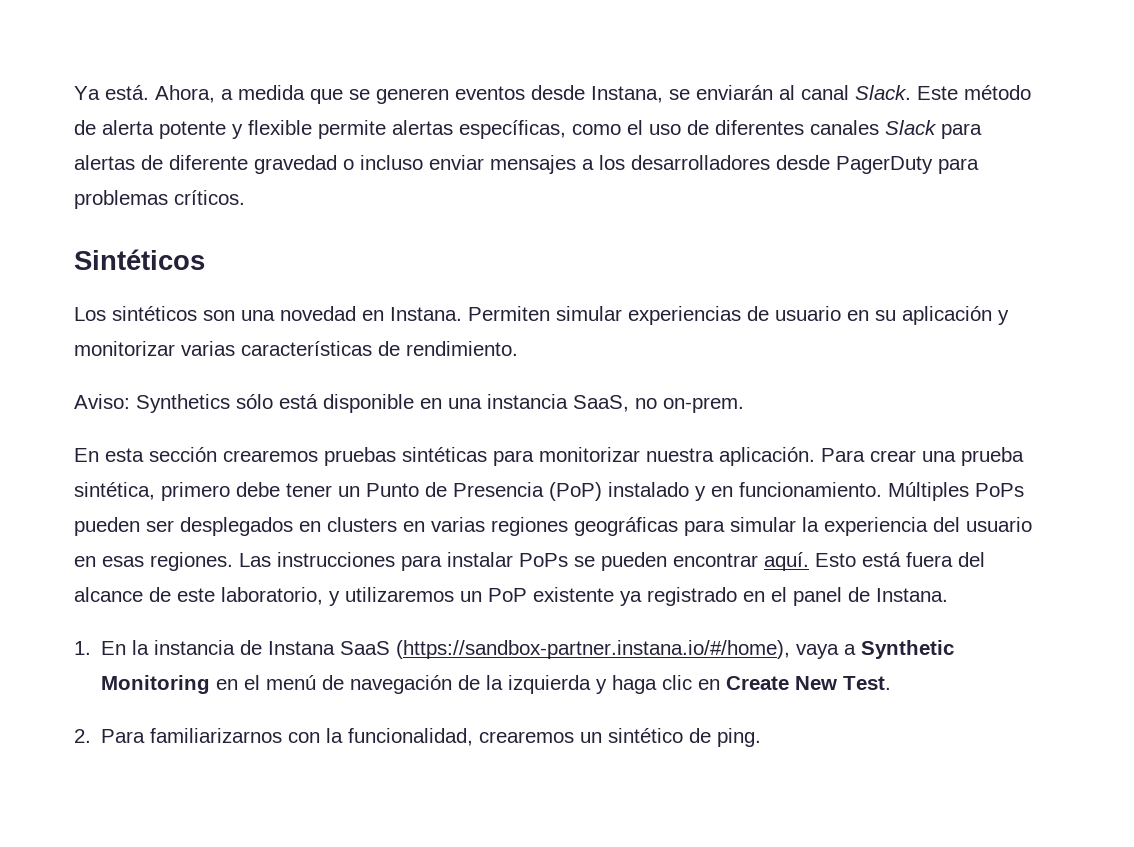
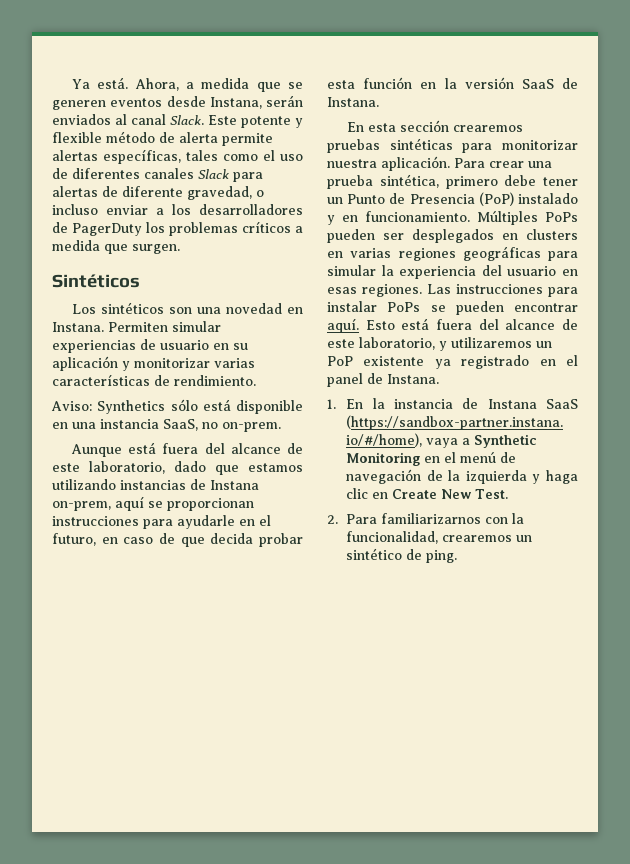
[669,85,773,100] se enviarán -> [266,95,303,107] [52,114,111,125] serán enviados
[964,85,1031,100] [74,120,312,139] método de alerta potente y flexible -> [241,116,303,128] [52,131,218,143] potente y flexible método de alerta
(566, 129) none -> [186,150,218,161] tales
[254,155,337,174] gravedad -> [187,186,252,200] gravedad,
[490,155,576,174] mensajes -> (148, 210) none
[776,155,979,174] [74,190,245,209] desde PagerDuty para problemas críticos. -> [52,221,303,236] [52,240,180,254] de PagerDuty los problemas críticos a medida que surgen.
(744, 405) none -> [70,442,303,457] [52,461,303,475] [52,479,259,490] [52,496,254,511] [52,515,271,529] [52,533,303,547] [327,77,578,89] [327,97,379,107] // Aunque está fuera del alcance de este laboratorio, dado que estamos utilizando instancias de Instana on-prem, aquí se proporcionan instrucciones para ayudarle en el futuro, en caso de que decida probar esta función en la versión SaaS de Instana.

